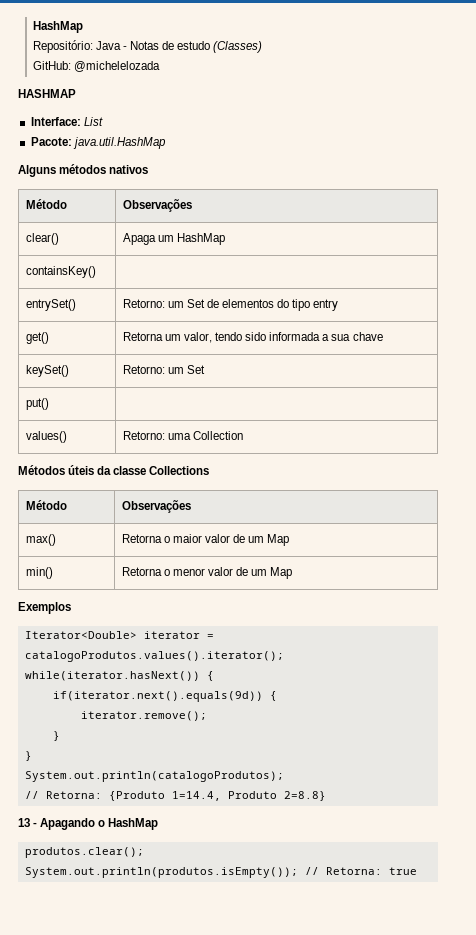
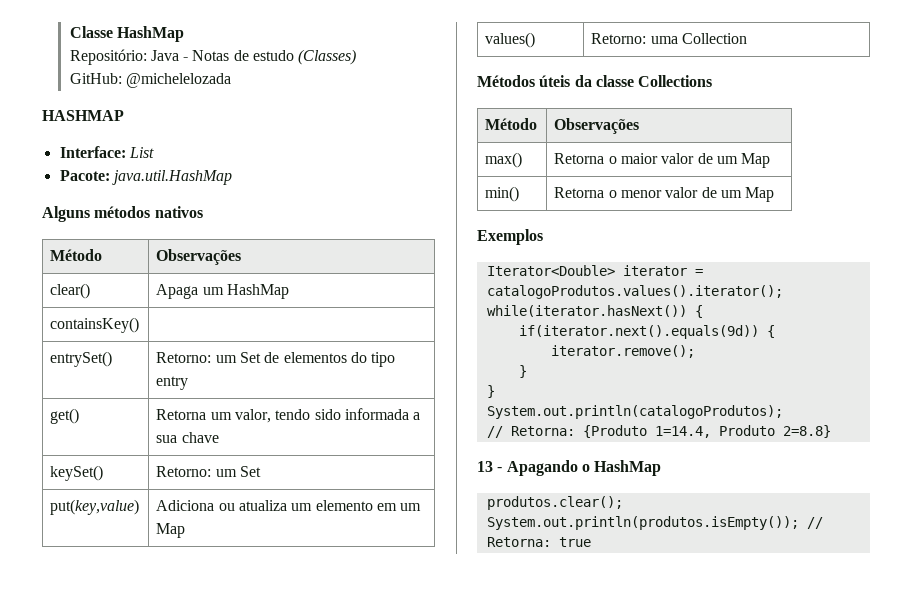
(32, 27) none -> [69,26,113,38] Classe
[25,398,49,410] put() | -> [50,499,140,515] [156,500,422,511] [156,523,186,538] put(key,value) | Adiciona ou atualiza um elemento em um Map

